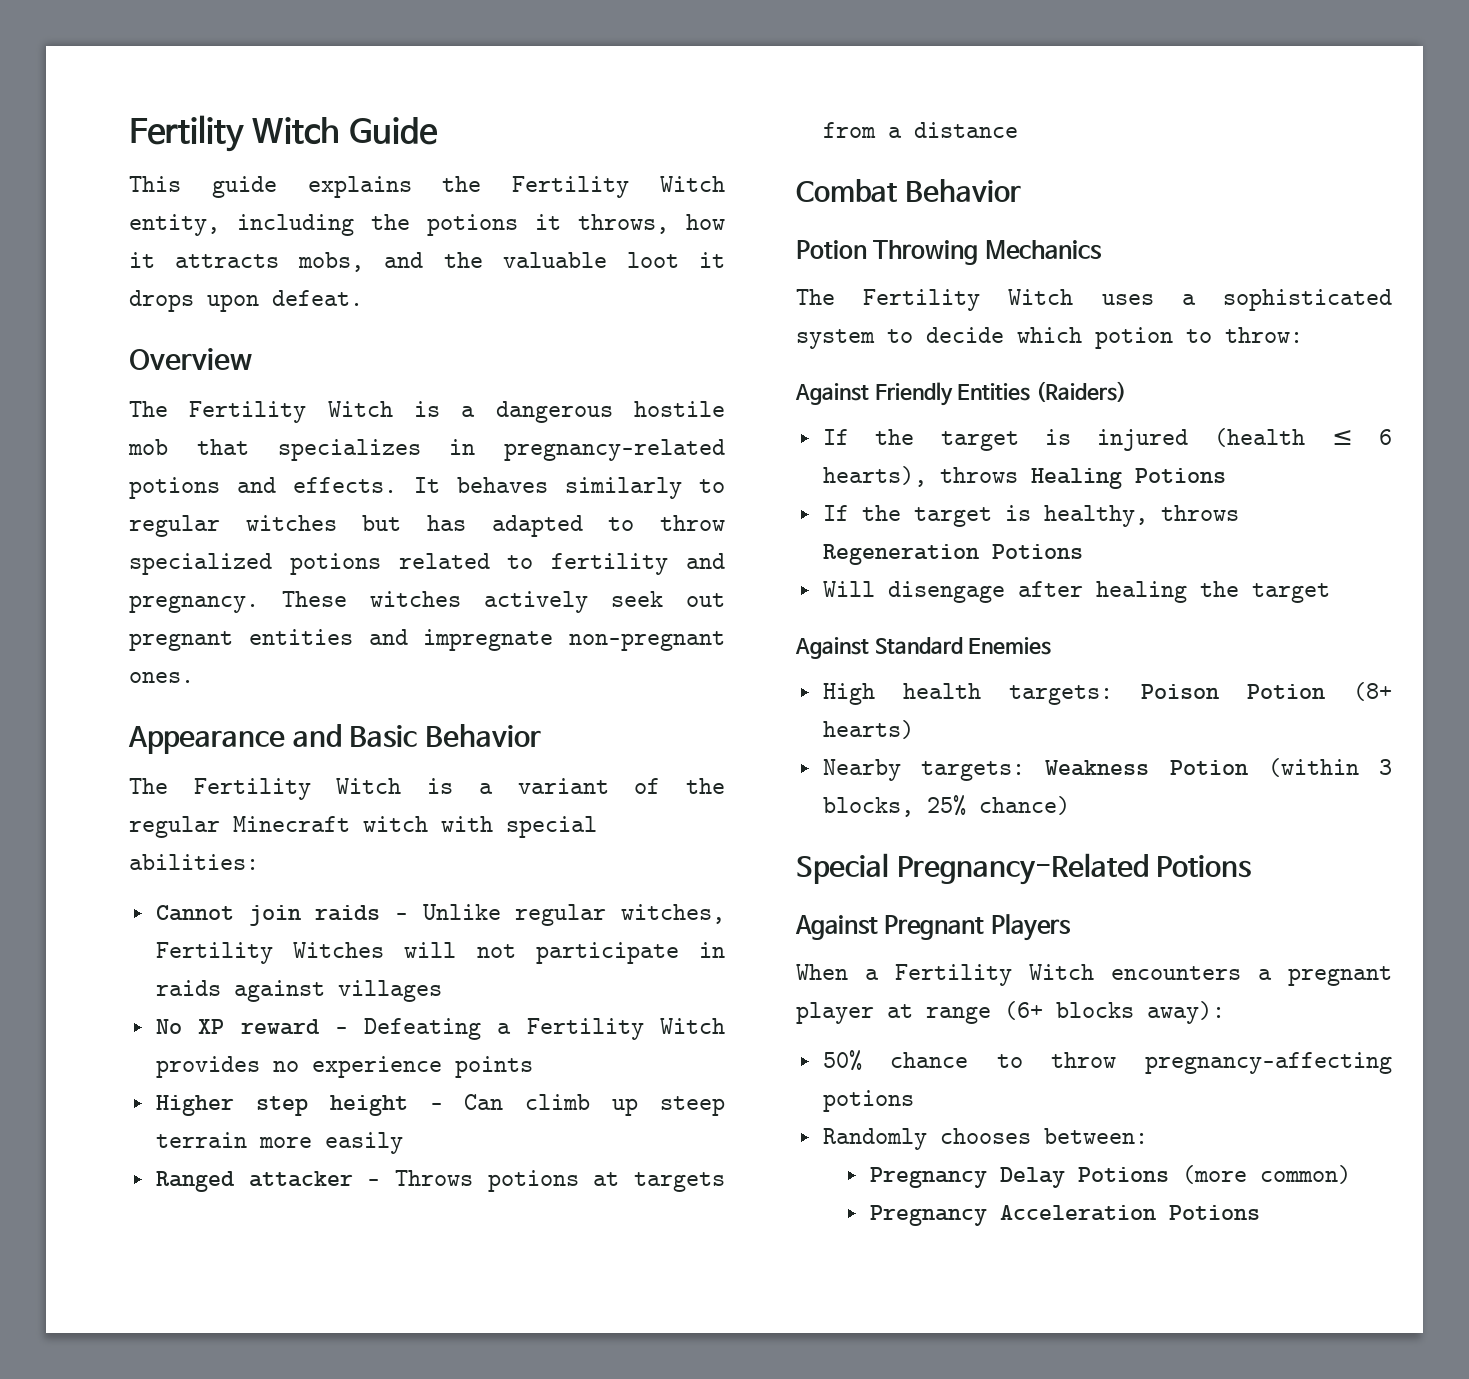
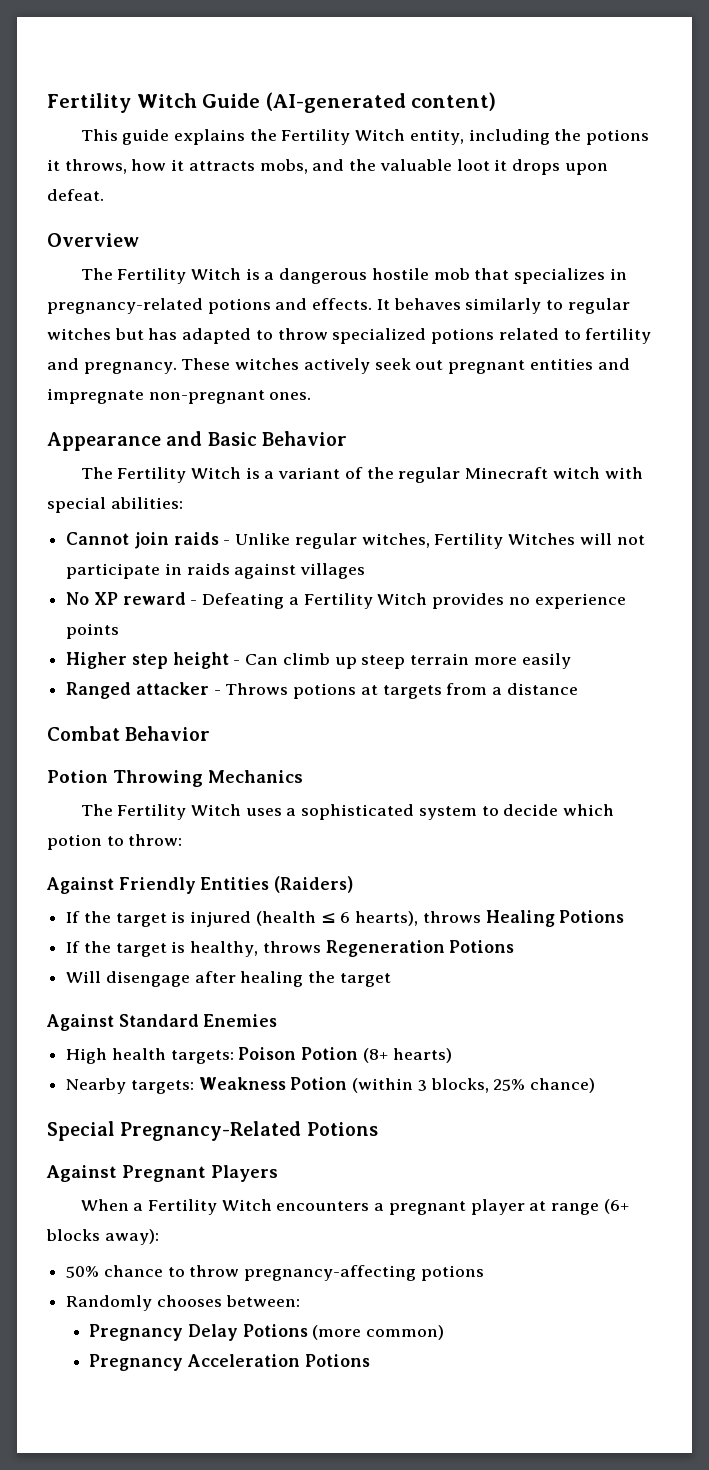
(438, 131) none -> [265,92,497,113] (AI-generated content)

